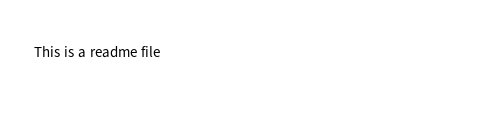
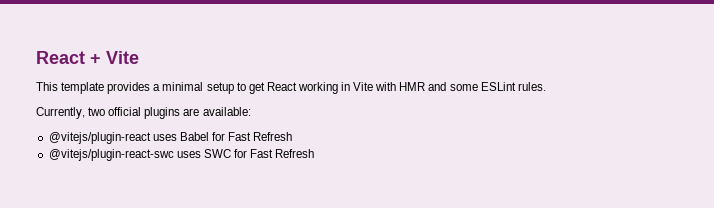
[34,46,161,58] This is a readme file -> [36,51,139,64] [36,82,546,94] [36,107,251,119] [48,132,293,144] [48,149,315,161] React + Vite // This template provides a minimal setup to get React working in Vite with HMR and some ESLint rules. // Currently, two official plugins are available: // @vitejs/plugin-react uses Babel for Fast Refresh // @vitejs/plugin-react-swc uses SWC for Fast Refresh

